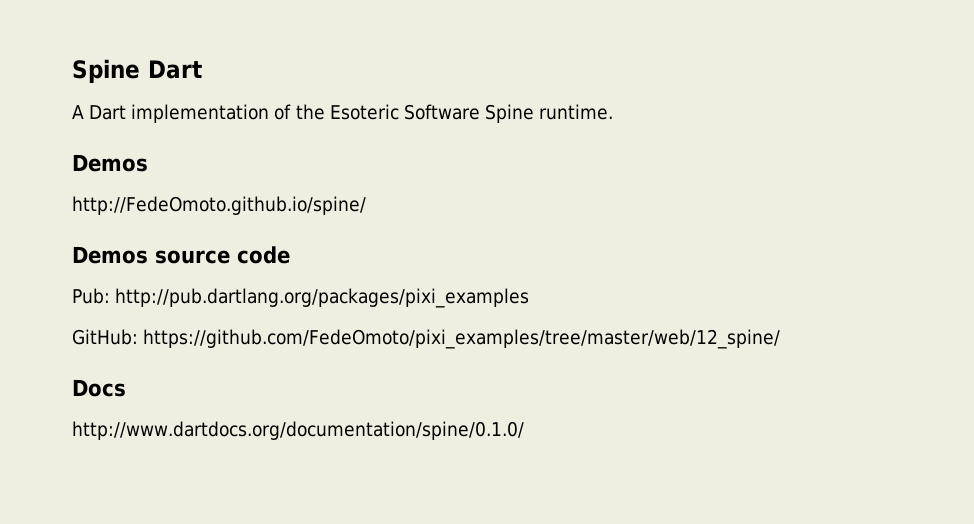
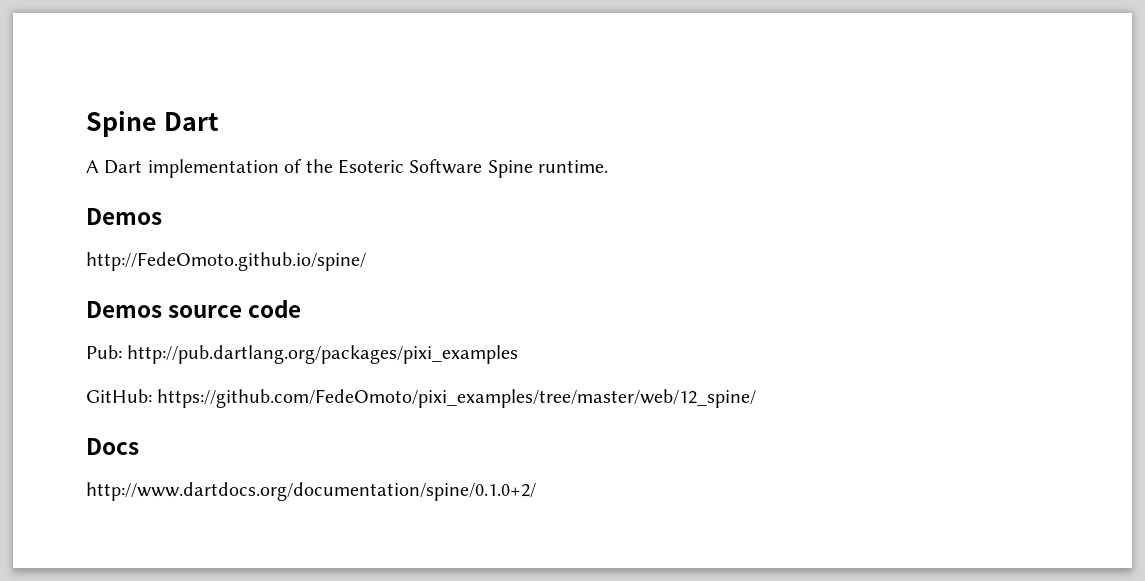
[72,421,524,440] http://www.dartdocs.org/documentation/spine/0.1.0/ -> [86,482,536,501] http://www.dartdocs.org/documentation/spine/0.1.0+2/

